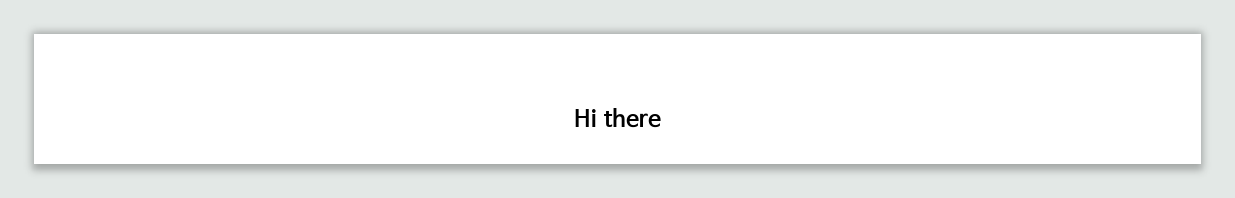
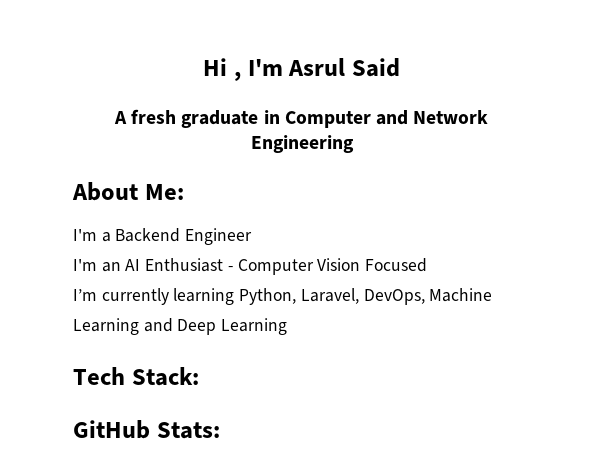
[603,108,661,128] there -> [233,58,400,81] [113,109,489,128] [250,135,354,153] [72,182,184,201] [73,228,253,245] [73,258,428,275] [73,288,493,305] [73,318,288,335] [73,367,199,386] [73,420,220,439] , I'm Asrul Said // A fresh graduate in Computer and Network Engineering // About Me: // I'm a Backend Engineer // I'm an AI Enthusiast - Computer Vision Focused // I’m currently learning Python, Laravel, DevOps, Machine Learning and Deep Learning // Tech Stack: // GitHub Stats:

